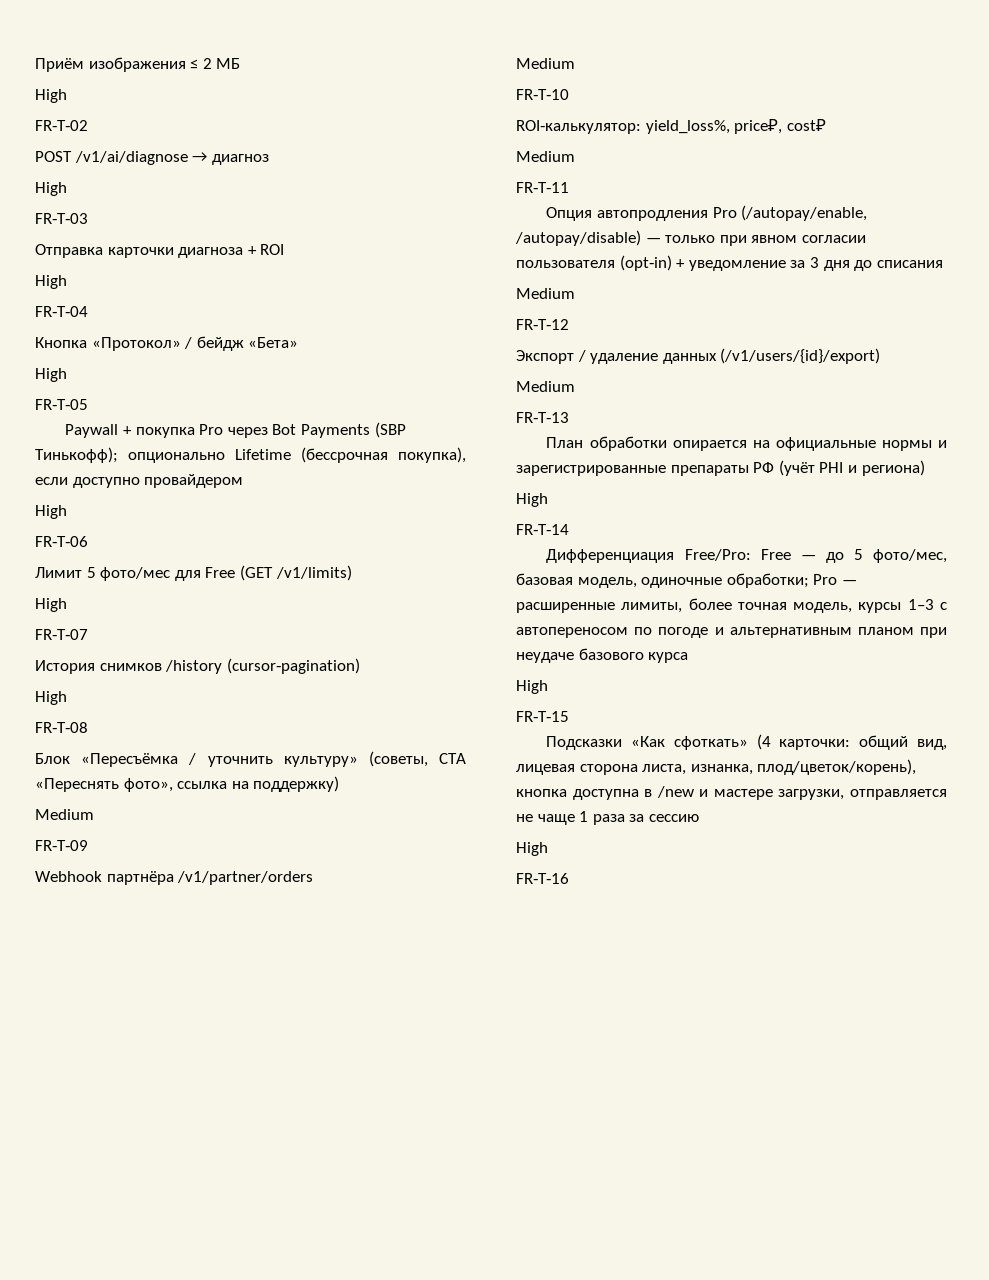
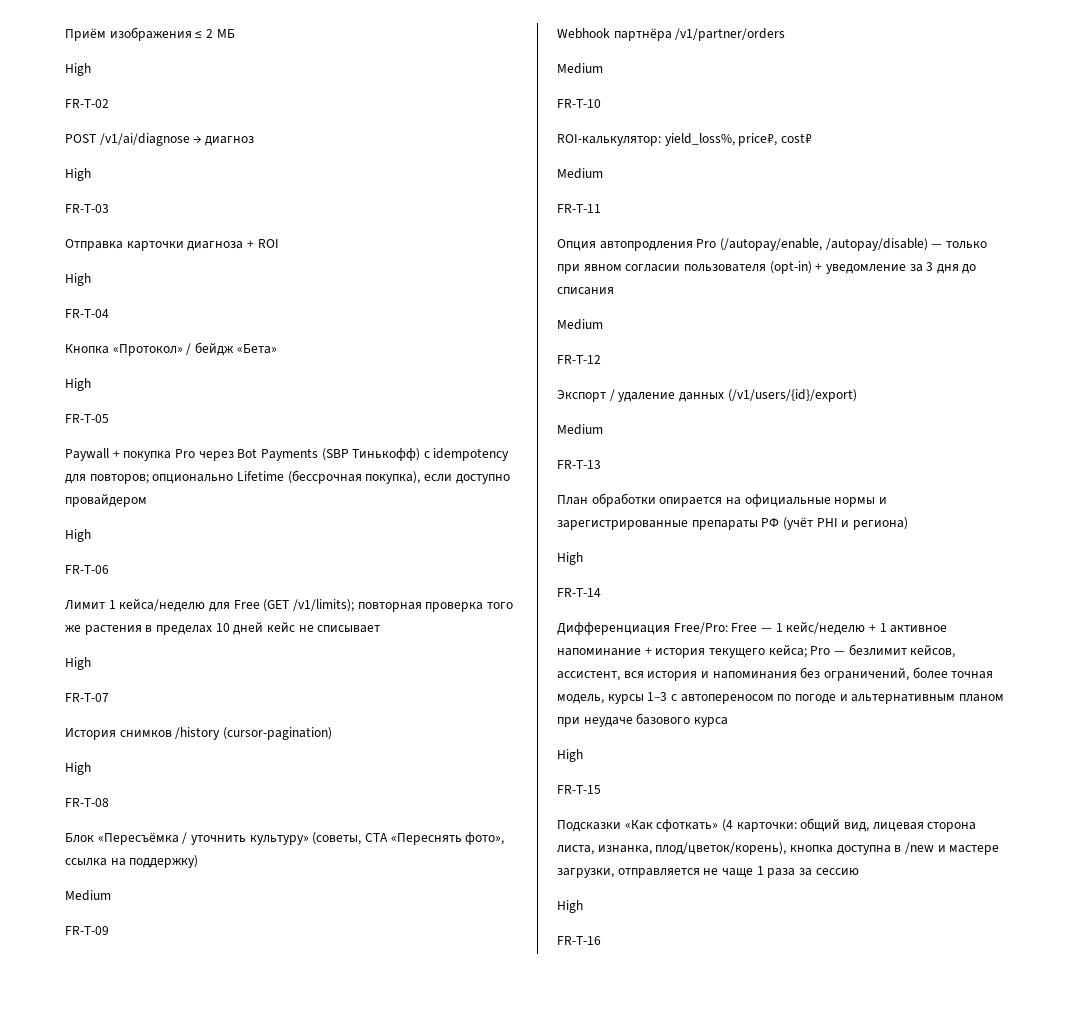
[35,447,118,463] Тинькофф); -> [352,448,510,461] [65,474,149,484] Тинькофф) с idempotency для повторов;
[86,567,171,581] 5 фото/мес -> [108,598,206,612] 1 кейса/неделю
[275,565,352,581] /v1/limits) -> [292,599,513,612] [65,621,381,635] /v1/limits); повторная проверка того же растения в пределах 10 дней кейс не списывает
[825,549,947,563] [516,573,857,588] [516,602,683,613] до 5 фото/мес, базовая модель, одиночные обработки; Pro — расширенные лимиты, -> [775,621,948,635] [557,644,956,658] [557,667,909,681] 1 кейс/неделю + 1 активное напоминание + история текущего кейса; Pro — безлимит кейсов, ассистент, вся история и напоминания без ограничений,

